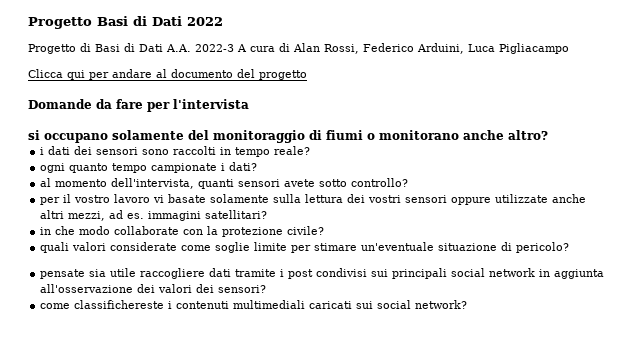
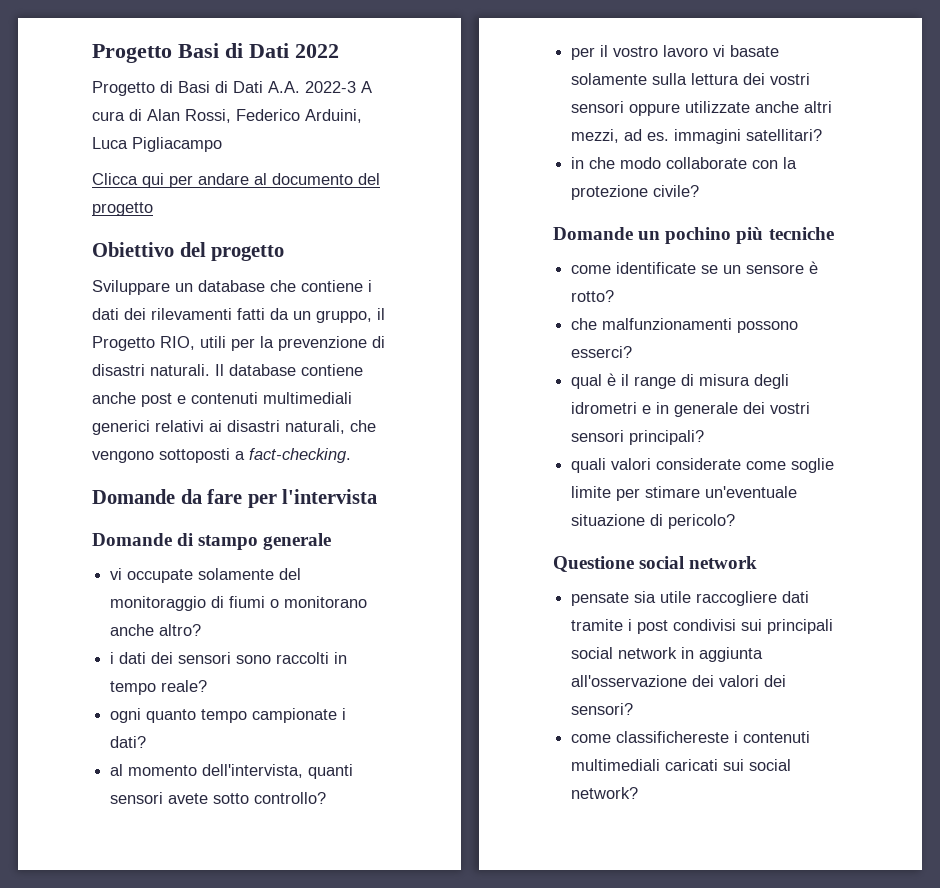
(307, 75) none -> [92,242,285,261] [92,280,372,295] [92,308,385,323] [92,336,385,351] [92,364,363,376] [92,392,352,407] [92,420,376,435] [92,448,351,463] // Obiettivo del progetto // Sviluppare un database che contiene i dati dei rilevamenti fatti da un gruppo, il Progetto RIO, utili per la prevenzione di disastri naturali. Il database contiene anche post e contenuti multimediali generici relativi ai disastri naturali, che vengono sottoposti a fact-checking.
[28,130,108,143] si occupano -> [92,533,332,550] [110,568,194,583] Domande di stampo generale // vi occupate
(325, 230) none -> [553,227,834,244] [571,261,819,274] [571,290,615,302] [571,318,799,333] [571,346,633,358] [571,373,790,389] [571,402,811,417] [571,430,705,445] // Domande un pochino più tecniche // come identificate se un sensore è rotto? // che malfunzionamenti possono esserci? // qual è il range di misura degli idrometri e in generale dei vostri sensori principali?
(570, 247) none -> [553,556,758,572] // Questione social network

